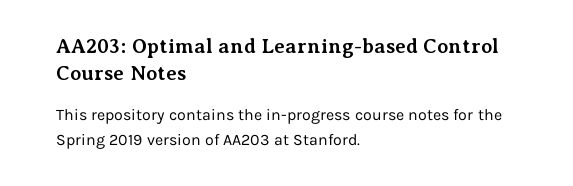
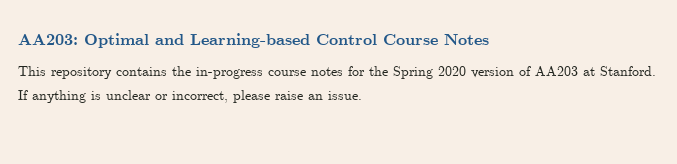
[109,134,143,146] 2019 -> [438,66,466,76] 2020
(360, 139) none -> [18,90,362,103] If anything is unclear or incorrect, please raise an issue.

